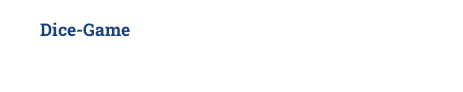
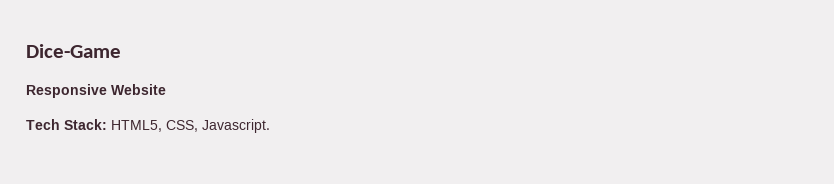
(130, 29) none -> [26,84,166,98] [26,119,270,133] // Responsive Website // Tech Stack: HTML5, CSS, Javascript.

